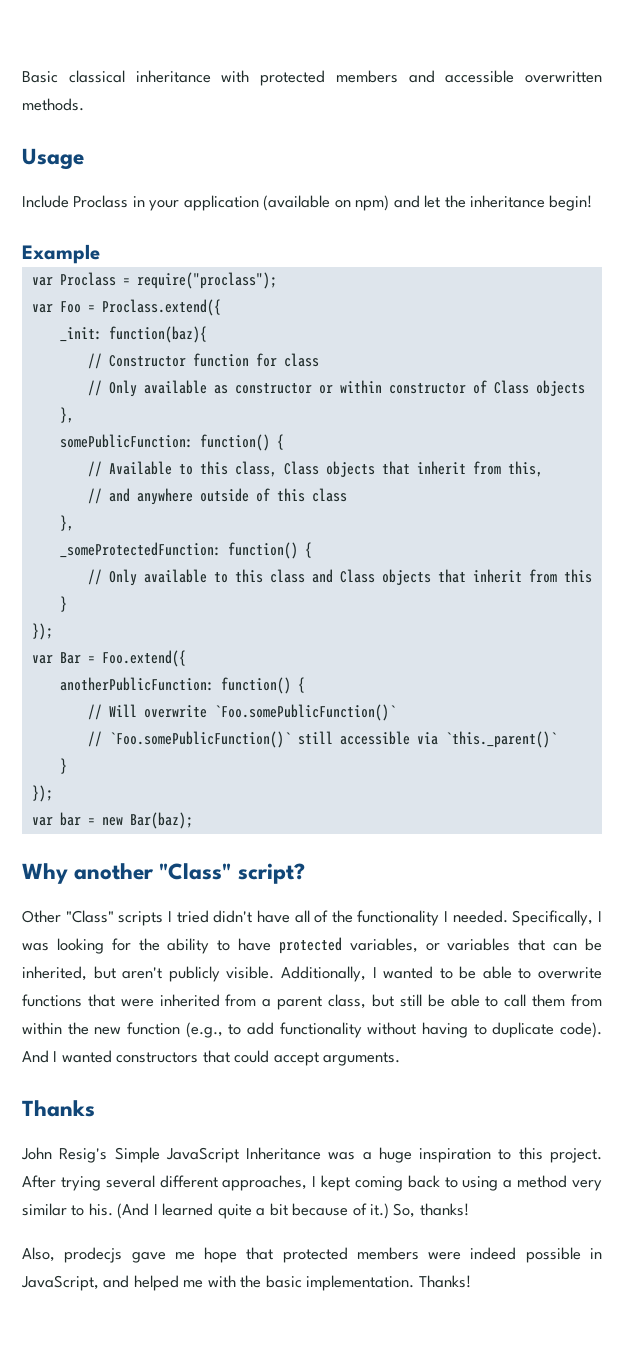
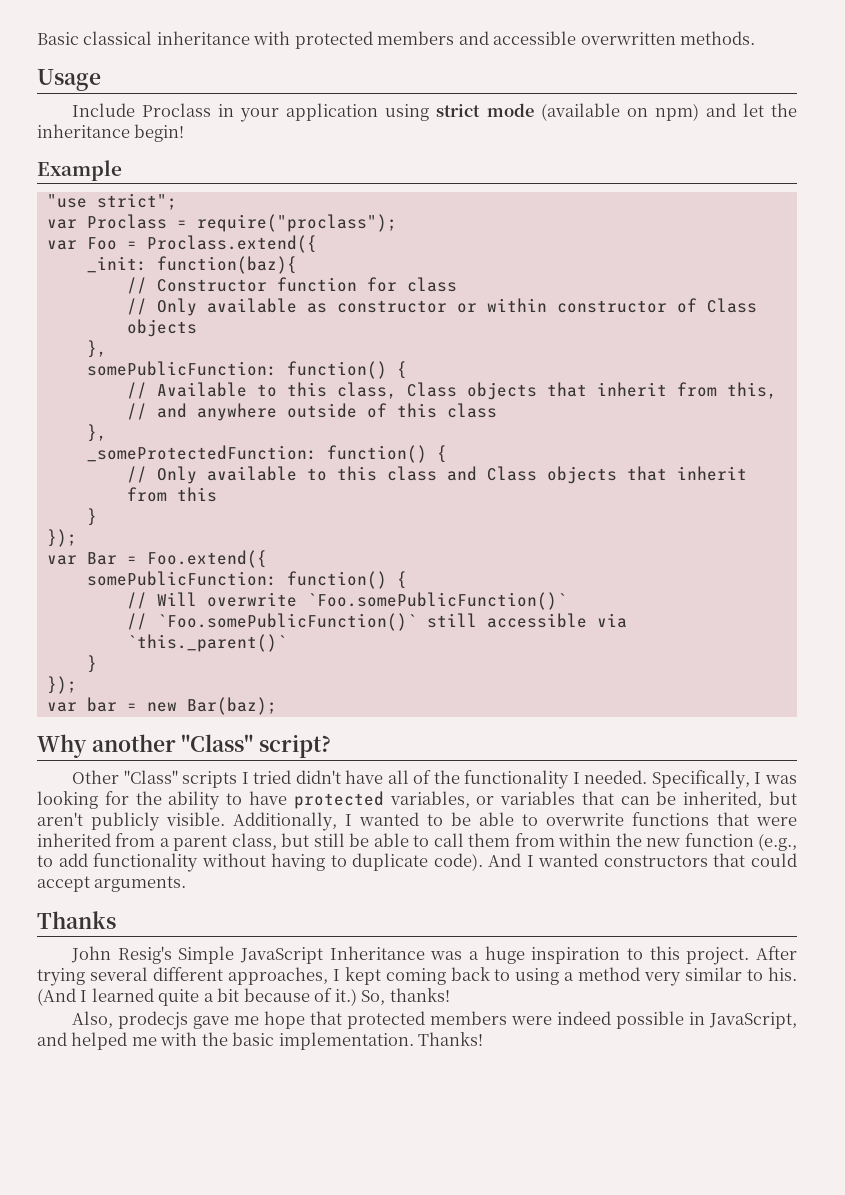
(259, 203) none -> [385,103,534,121] using strict mode
(100, 254) none -> [46,193,177,210] // "use strict";
[59,677,214,691] anotherPublicFunction: -> [86,571,277,586] somePublicFunction:

